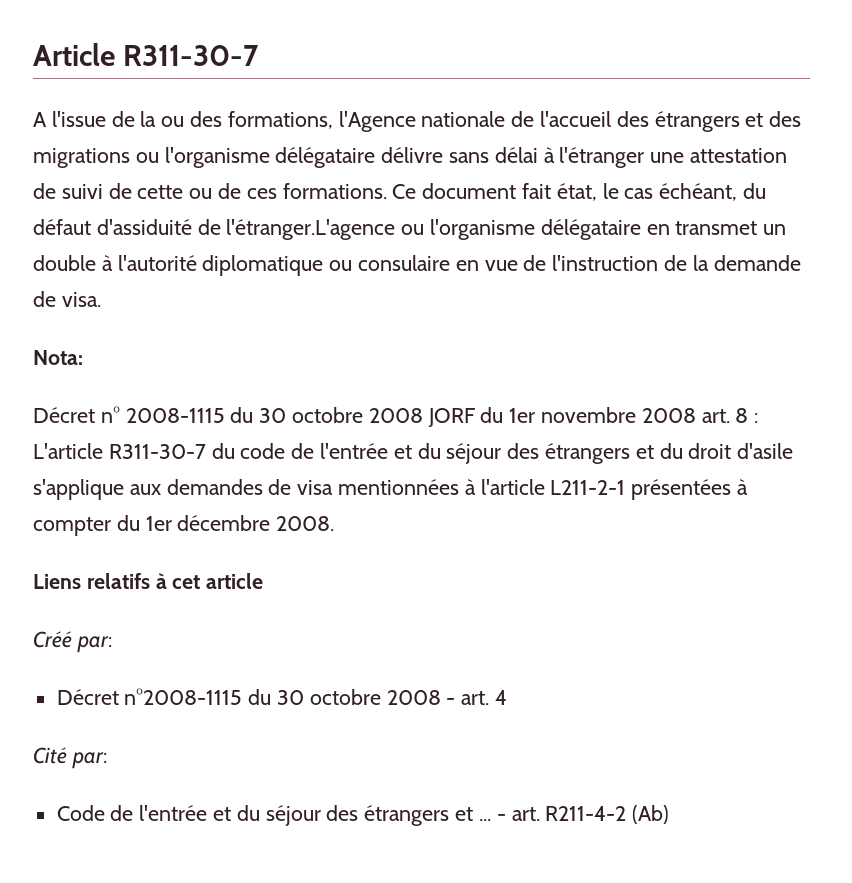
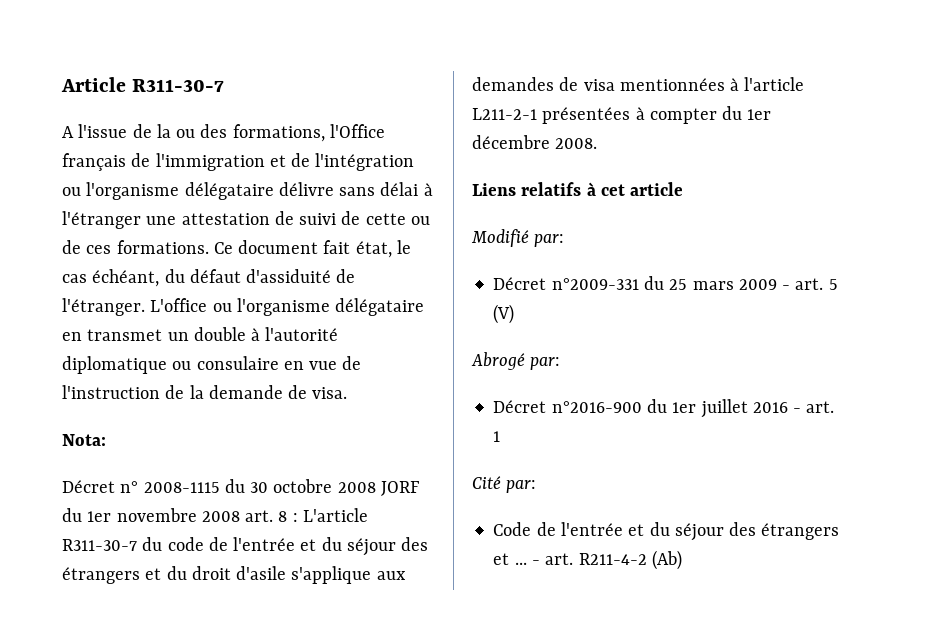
[338,111,802,132] [33,148,130,168] l'Agence nationale de l'accueil des étrangers et des migrations -> [329,124,385,138] [62,153,415,171] l'Office français de l'immigration et de l'intégration
[226,219,396,240] l'étranger.L'agence -> [62,298,208,316] l'étranger. L'office
[33,631,112,653] [56,688,508,705] Créé par: // Décret n°2008-1115 du 30 octobre 2008 - art. 4 -> [471,229,565,247] [493,276,838,290] [493,304,515,324] [471,352,561,370] [493,399,835,418] [493,431,501,442] Modifié par: // Décret n°2009-331 du 25 mars 2009 - art. 5 (V) // Abrogé par: // Décret n°2016-900 du 1er juillet 2016 - art. 1

